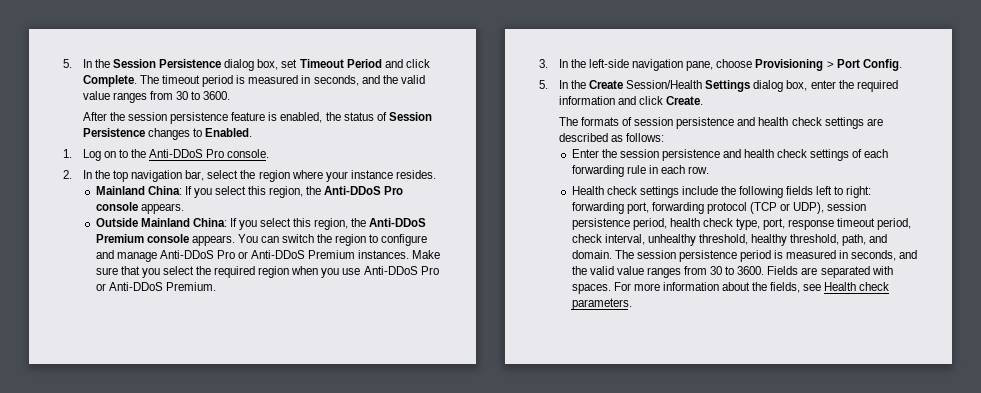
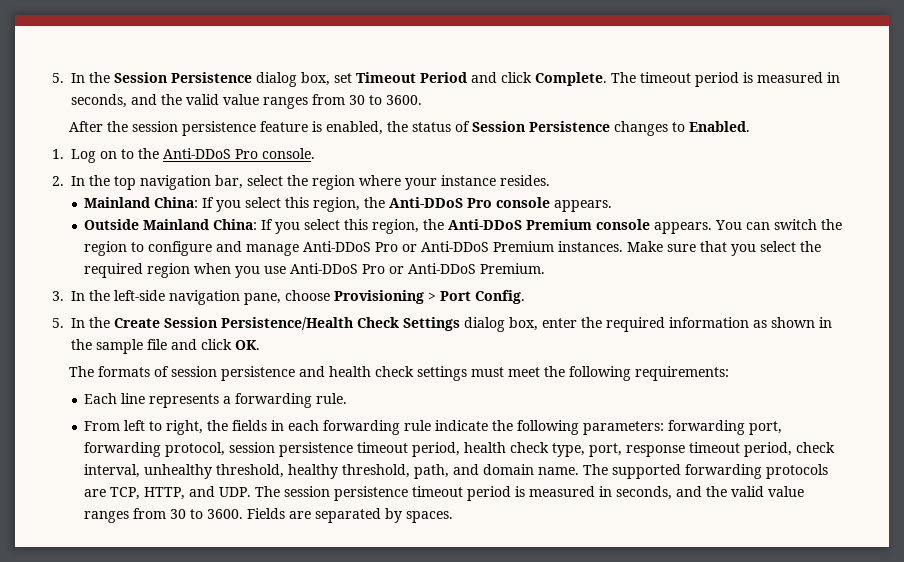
[626,80,703,89] Session/Health -> [164,317,399,330] Session Persistence/Health Check
[617,96,704,105] and click Create. -> [753,317,832,328] [71,339,260,354] as shown in the sample file and click OK.
[866,118,883,126] [558,133,665,142] [571,149,889,161] [571,165,709,177] [571,186,872,198] [571,202,867,214] [571,218,630,230] are described as follows: // Enter the session persistence and health check settings of each forwarding rule in each row. // Health check settings include the following fields left to right: forwarding port, forwarding protocol (TCP or UDP), session persistence -> [471,366,730,381] [84,393,348,408] [84,420,783,435] [84,442,409,457] must meet the following requirements: // Each line represents a forwarding rule. // From left to right, the fields in each forwarding rule indicate the following parameters: forwarding port, forwarding protocol, session persistence timeout
[571,250,612,259] domain. -> [483,464,829,479] [84,486,252,500] domain name. The supported forwarding protocols are TCP, HTTP, and UDP.
(737, 256) none -> [412,486,464,497] timeout
[871,266,893,275] [571,282,890,294] [571,298,632,310] with spaces. For more information about the fields, see Health check parameters. -> [385,508,454,523] by spaces.

